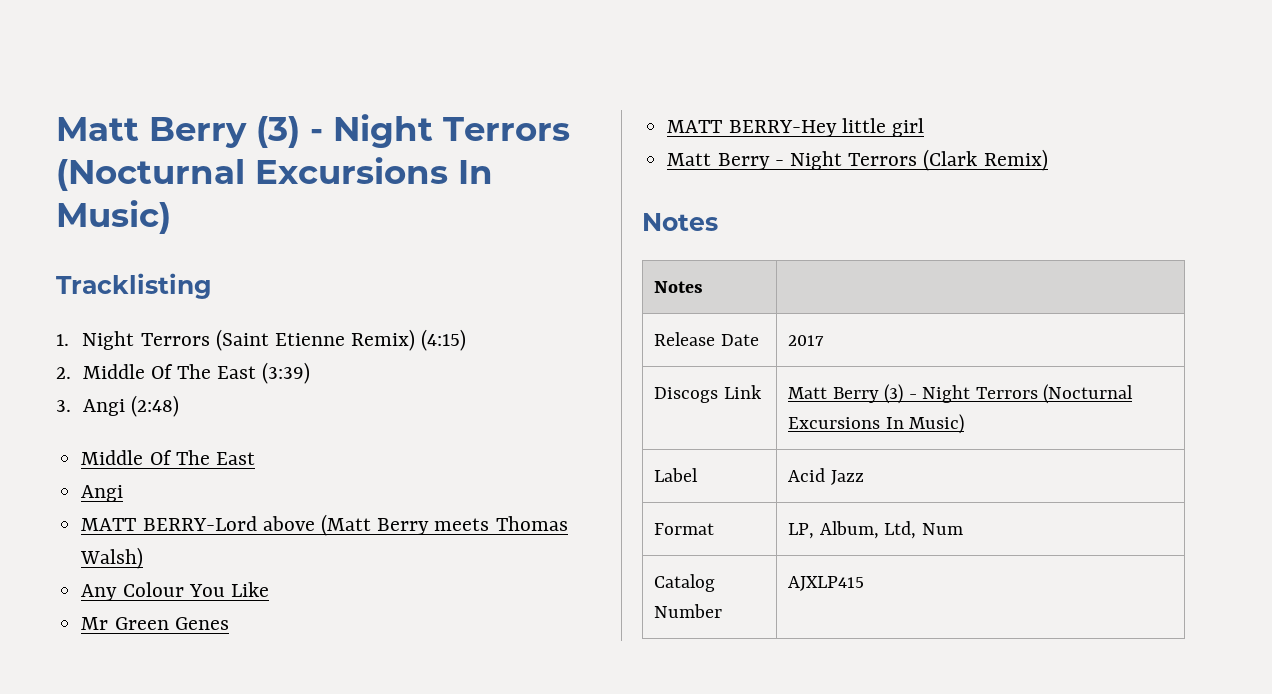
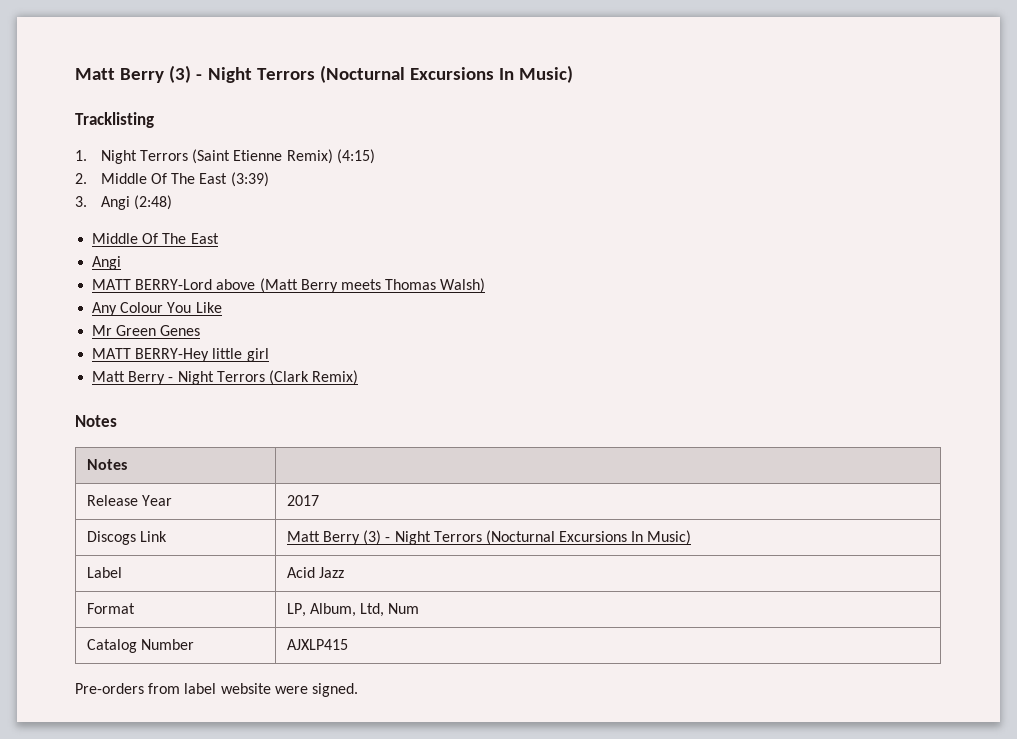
[720,334,759,346] Date -> [141,495,172,506] Year
(865, 583) none -> [75,683,358,697] // Pre-orders from label website were signed.

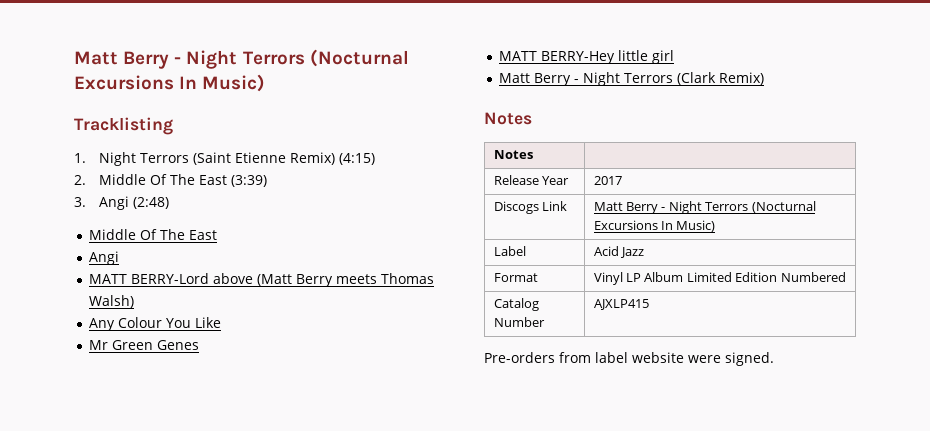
[75,65,192,83] Matt Berry (3) -> [74,51,170,69] Matt Berry
[363,530,382,545] (3) -> (658, 208) none
[286,603,420,617] LP, Album, Ltd, Num -> [593,272,846,285] Vinyl LP Album Limited Edition Numbered

